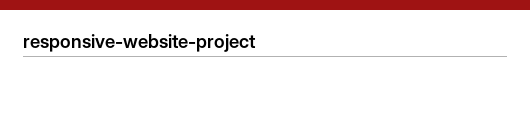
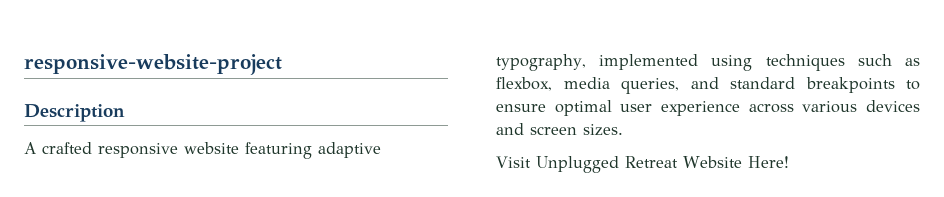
(256, 43) none -> [24,104,125,122] [24,142,381,159] [496,54,920,71] [496,77,920,94] [496,100,920,116] [496,123,623,136] [496,156,789,173] // Description // A crafted responsive website featuring adaptive typography, implemented using techniques such as flexbox, media queries, and standard breakpoints to ensure optimal user experience across various devices and screen sizes. // Visit Unplugged Retreat Website Here!

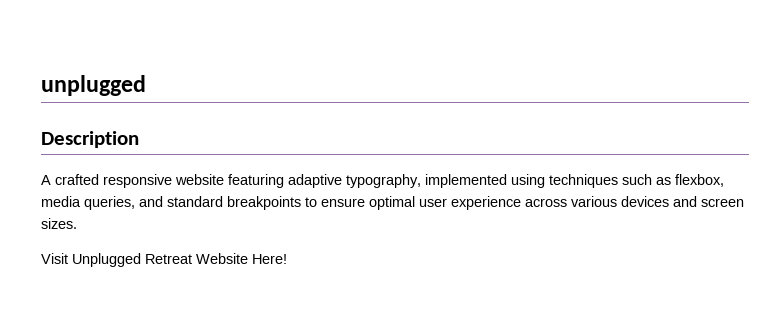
[24,54,282,75] responsive-website-project -> [41,75,146,96] unplugged

